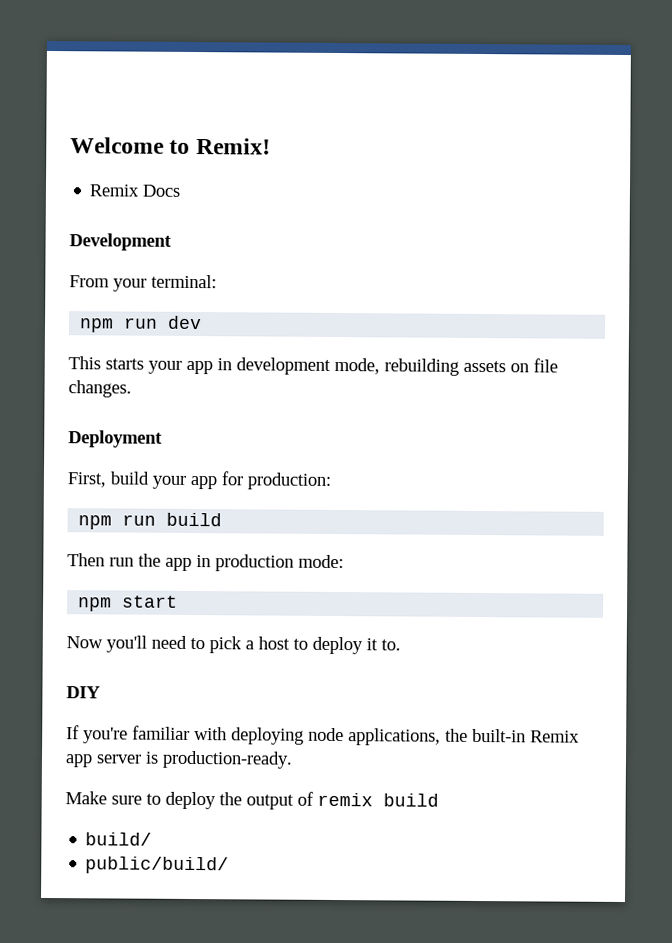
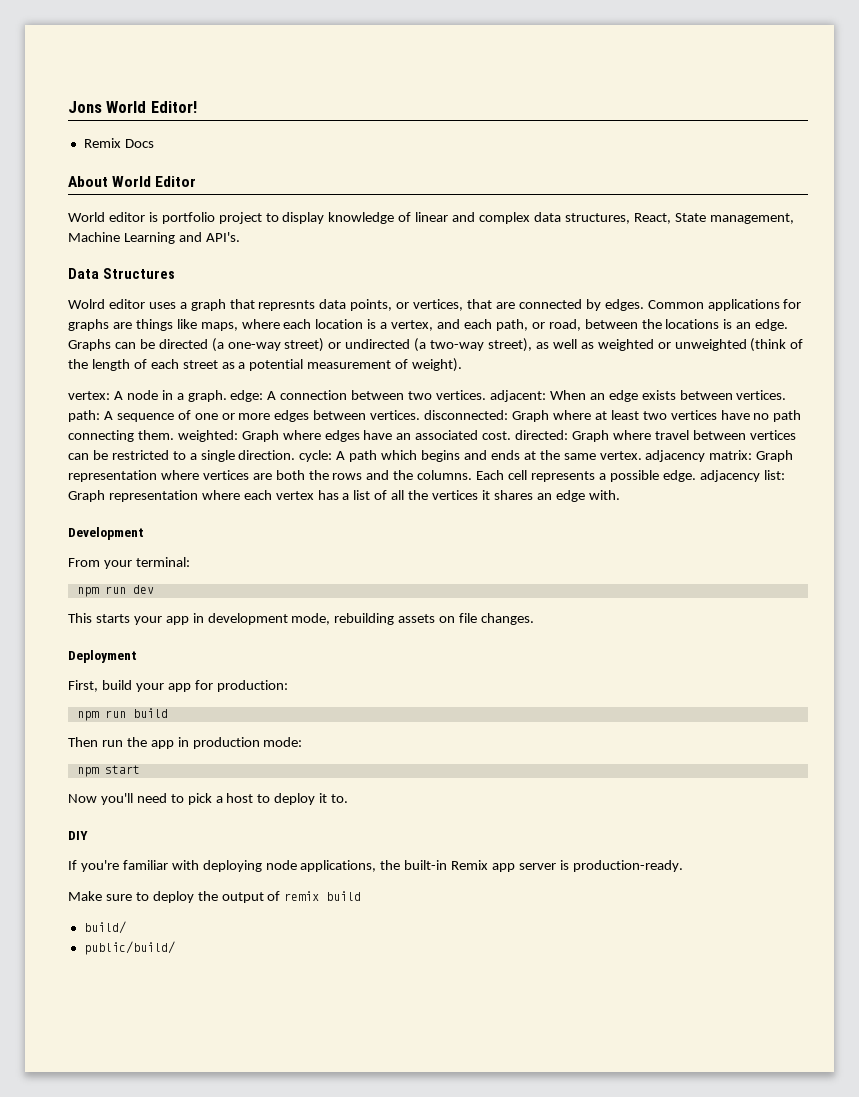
[70,137,271,155] Welcome to Remix! -> [68,101,197,113] Jons World Editor!
(181, 190) none -> [68,176,197,187] [68,212,794,224] [68,232,240,244] [68,268,175,279] [68,299,802,311] [68,319,789,331] [68,338,804,352] [68,358,463,372] [68,390,787,402] [68,410,802,422] [68,430,796,442] [68,450,794,462] [68,470,785,482] [68,490,620,502] // About World Editor // World editor is portfolio project to display knowledge of linear and complex data structures, React, State management, Machine Learning and API's. // Data Structures // Wolrd editor uses a graph that represnts data points, or vertices, that are connected by edges. Common applications for graphs are things like maps, where each location is a vertex, and each path, or road, between the locations is an edge. Graphs can be directed (a one-way street) or undirected (a two-way street), as well as weighted or unweighted (think of the length of each street as a potential measurement of weight). // vertex: A node in a graph. edge: A connection between two vertices. adjacent: When an edge exists between vertices. path: A sequence of one or more edges between vertices. disconnected: Graph where at least two vertices have no path connecting them. weighted: Graph where edges have an associated cost. directed: Graph where travel between vertices can be restricted to a single direction. cycle: A path which begins and ends at the same vertex. adjacency matrix: Graph representation where vertices are both the rows and the columns. Each cell represents a possible edge. adjacency list: Graph representation where each vertex has a list of all the vertices it shares an edge with.

